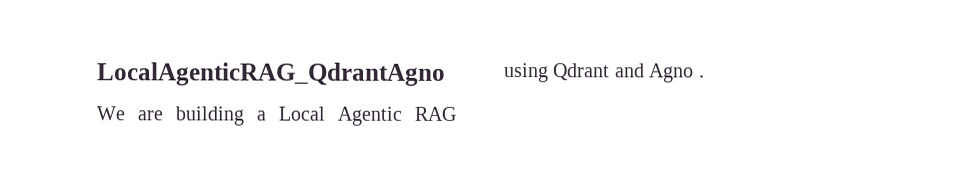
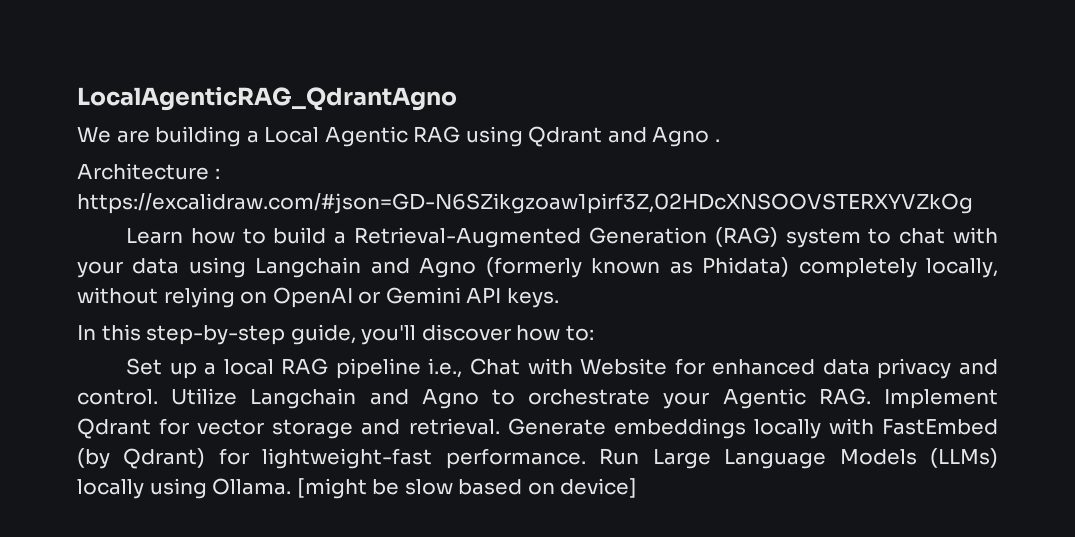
(705, 76) none -> [77,163,220,180] [77,193,973,214] [125,227,998,248] [77,257,999,278] [77,287,559,308] [77,324,594,345] [125,358,999,379] [77,388,999,409] [77,418,999,439] [77,448,999,469] [77,478,638,499] // Architecture : https://excalidraw.com/#json=GD-N6SZikgzoaw1pirf3Z,02HDcXNSOOVSTERXYVZkOg // Learn how to build a Retrieval-Augmented Generation (RAG) system to chat with your data using Langchain and Agno (formerly known as Phidata) completely locally, without relying on OpenAI or Gemini API keys. // In this step-by-step guide, you'll discover how to: // Set up a local RAG pipeline i.e., Chat with Website for enhanced data privacy and control. Utilize Langchain and Agno to orchestrate your Agentic RAG. Implement Qdrant for vector storage and retrieval. Generate embeddings locally with FastEmbed (by Qdrant) for lightweight-fast performance. Run Large Language Models (LLMs) locally using Ollama. [might be slow based on device]

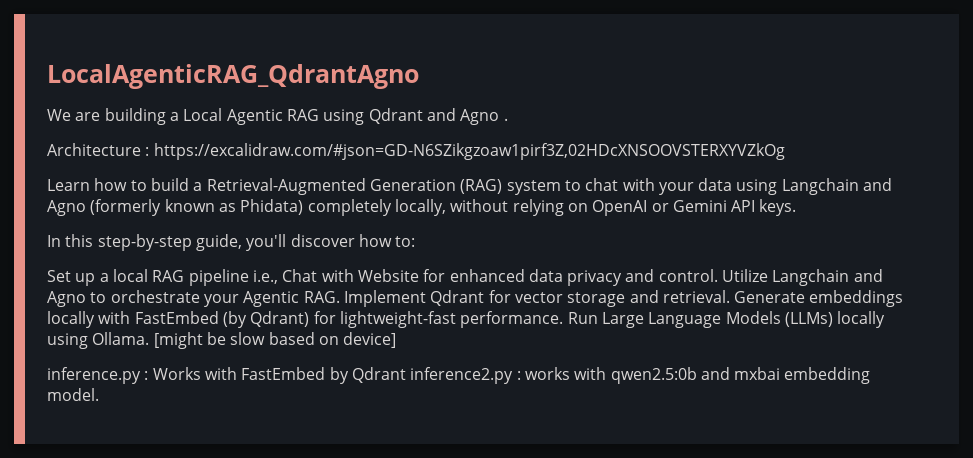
(638, 488) none -> [47,367,871,384] [47,388,99,401] // inference.py : Works with FastEmbed by Qdrant inference2.py : works with qwen2.5:0b and mxbai embedding model.

